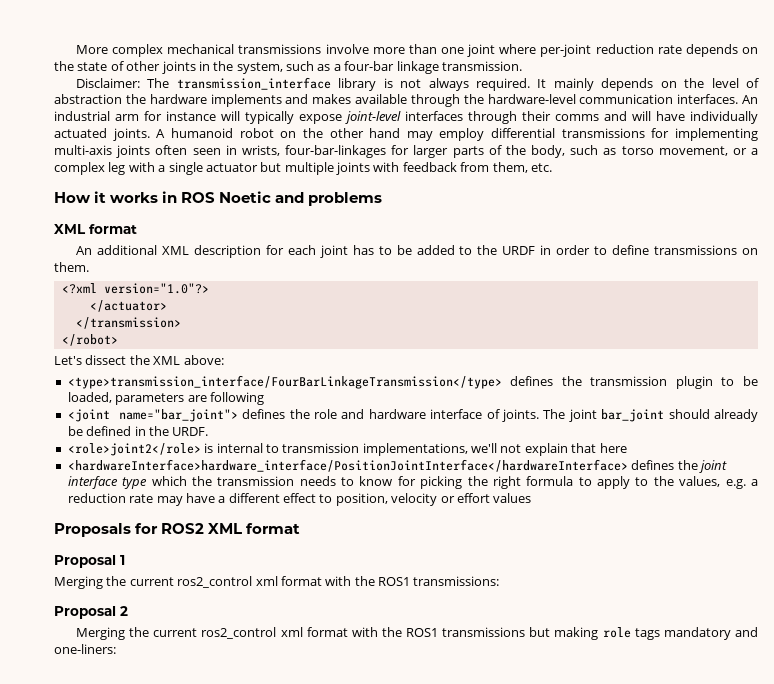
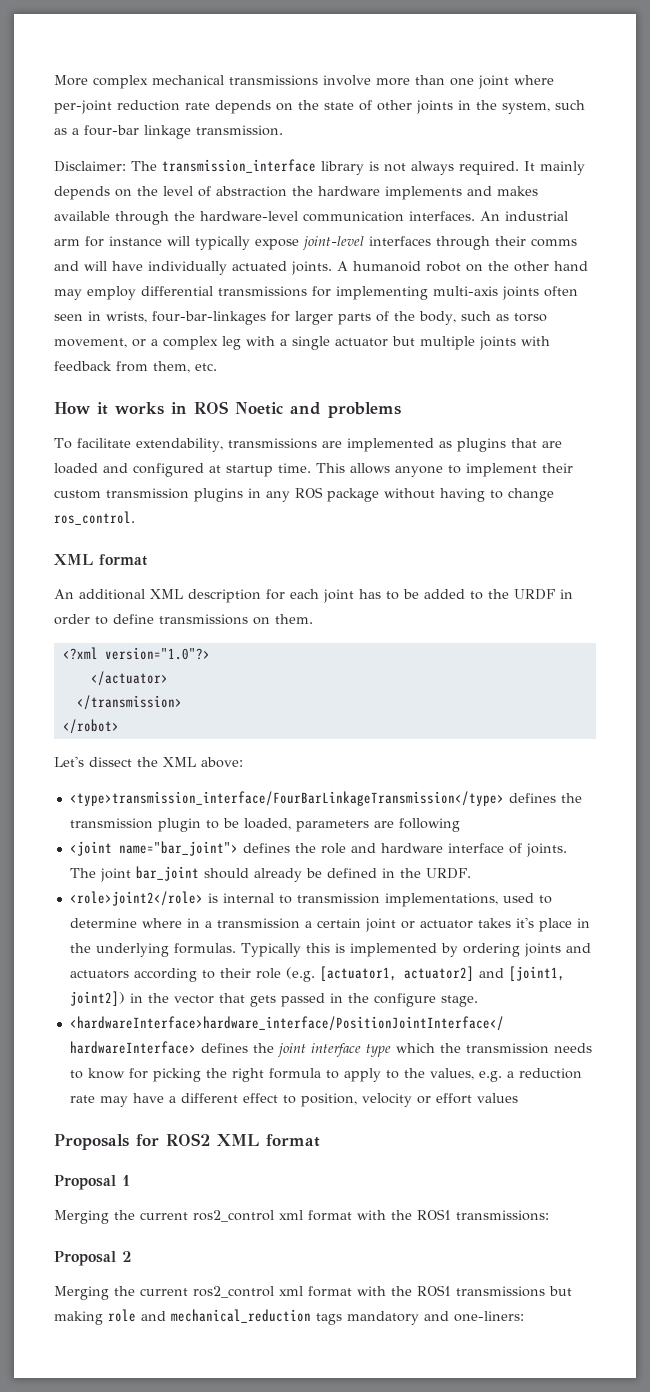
(383, 199) none -> [54,438,562,452] [54,463,573,477] [54,487,554,502] [54,511,135,525] // To facilitate extendability, transmissions are implemented as plugins that are loaded and configured at startup time. This allows anyone to implement their custom transmission plugins in any ROS package without having to change ros_control.
[471,443,627,456] we'll not explain that here -> [502,893,552,904] [69,917,590,932] [69,943,591,957] [69,966,565,982] [69,991,478,1007] used to determine where in a transmission a certain joint or actuator takes it's place in the underlying formulas. Typically this is implemented by ordering joints and actuators according to their role (e.g. [actuator1, actuator2] and [joint1, joint2]) in the vector that gets passed in the configure stage.
(631, 632) none -> [141,1309,311,1323] and mechanical_reduction

